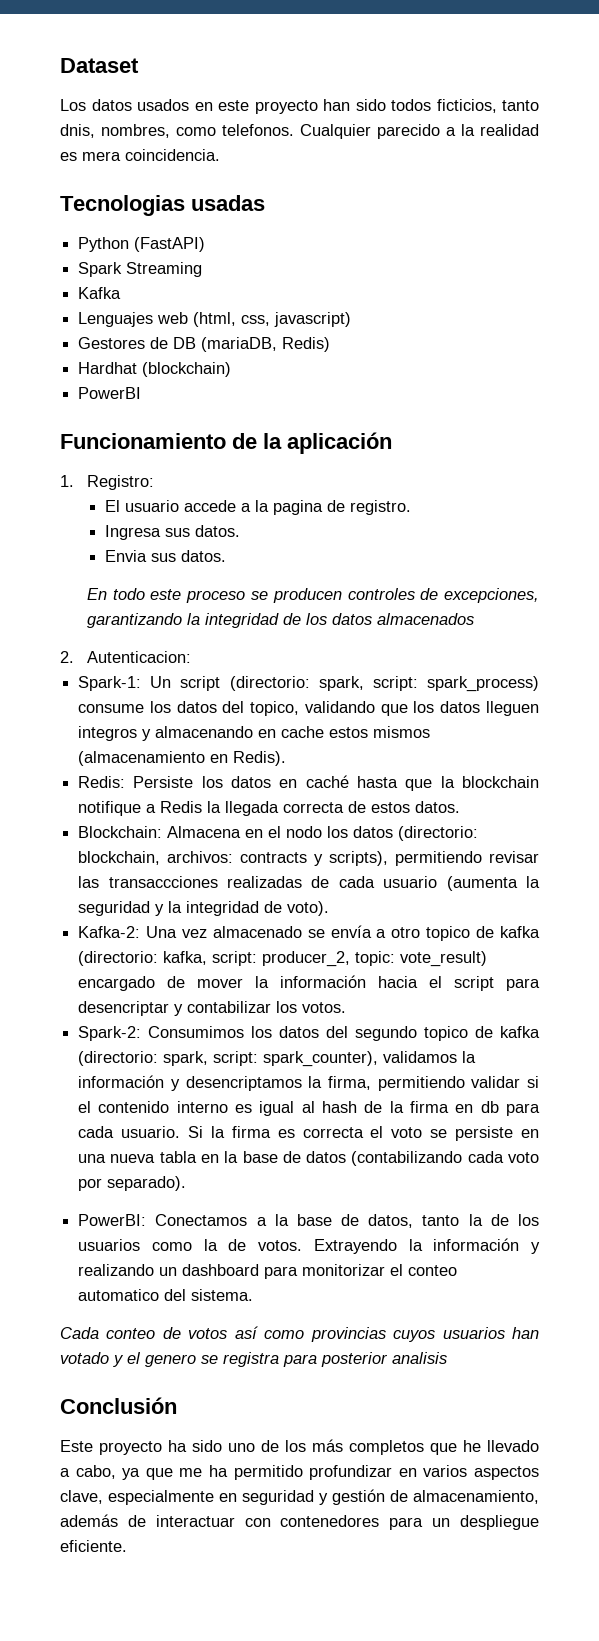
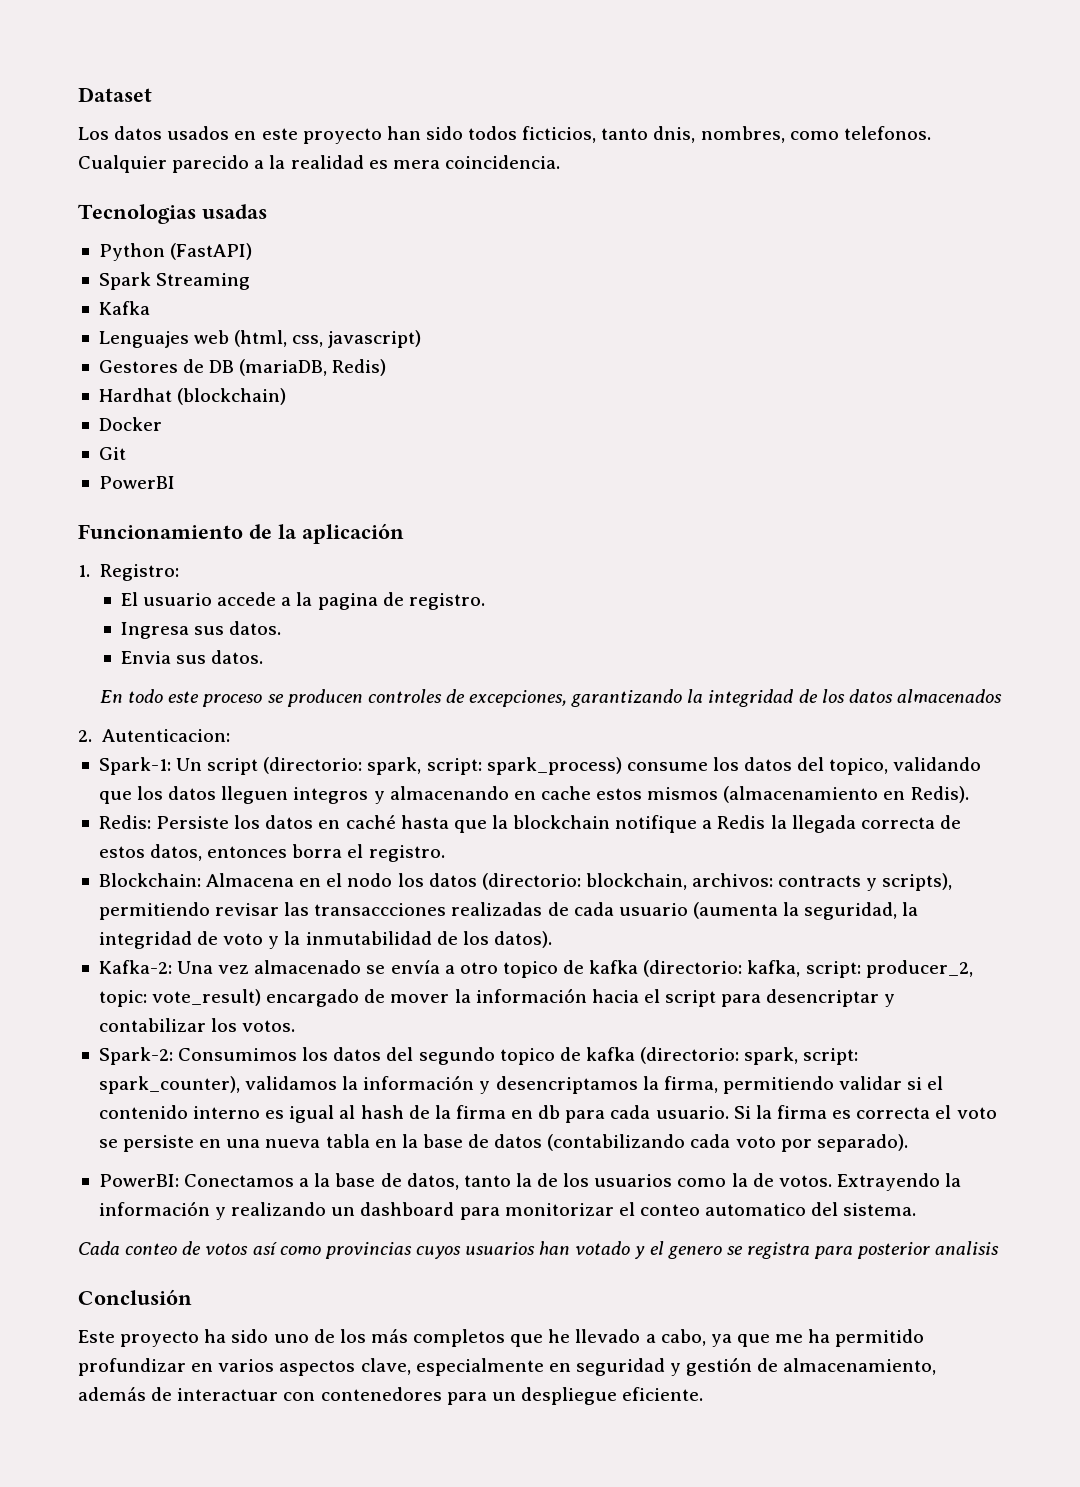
(232, 369) none -> [98,417,162,431] [98,447,126,460] // Docker // Git
[415,801,461,813] datos. -> [150,844,445,862] datos, entonces borra el registro.
[78,901,330,916] seguridad y la integridad de voto). -> [804,902,919,920] [98,931,552,949] seguridad, la integridad de voto y la inmutabilidad de los datos).

